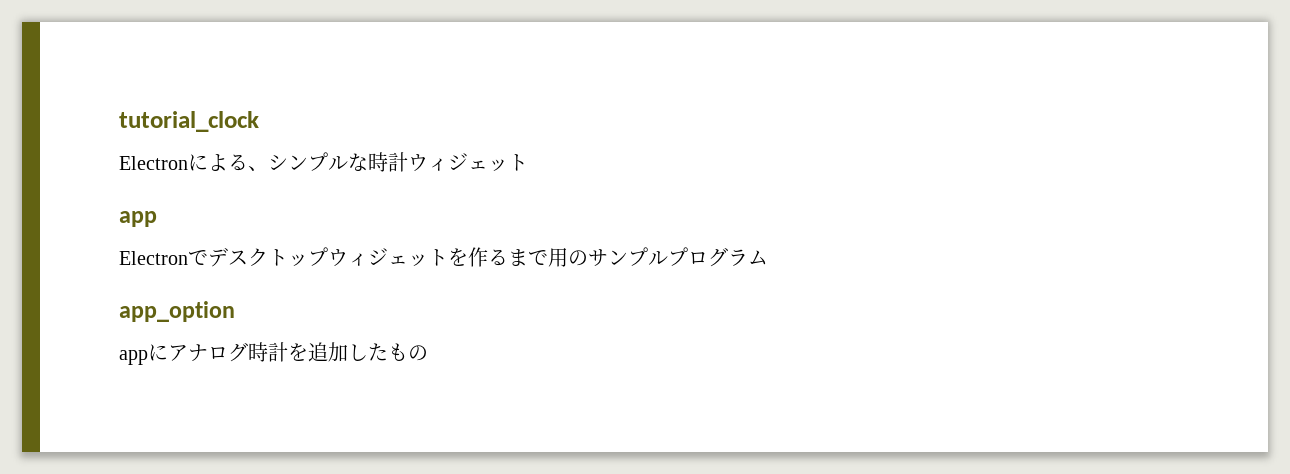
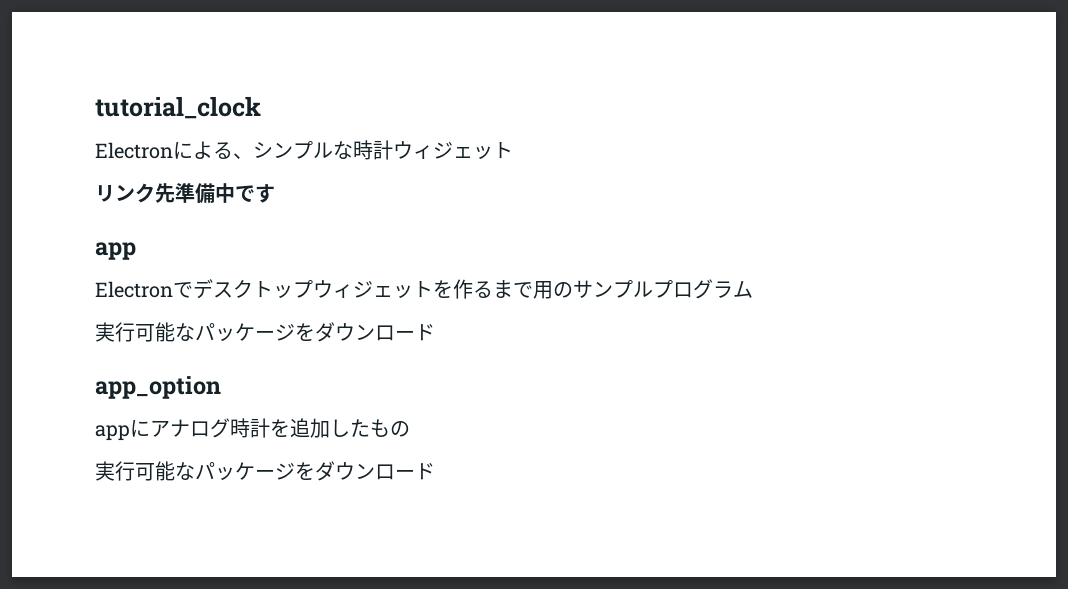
(528, 162) none -> [95,183,275,204] // リンク先準備中です
(768, 257) none -> [95,322,435,342] // 実行可能なパッケージをダウンロード
(428, 353) none -> [95,461,435,481] // 実行可能なパッケージをダウンロード

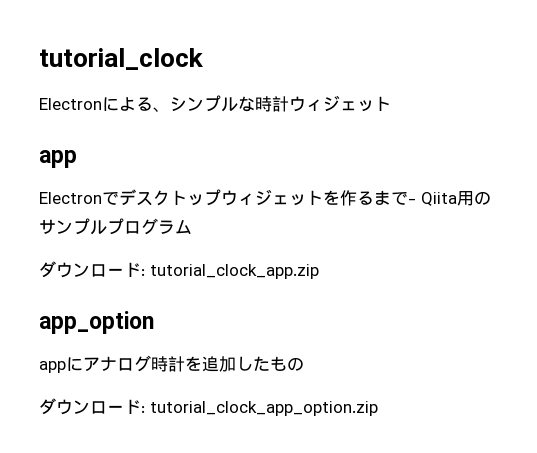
[95,183,275,204] // リンク先準備中です -> (391, 103) none
(533, 290) none -> [408,192,457,206] - Qiita
[95,322,435,342] 実行可能なパッケージをダウンロード -> [39,261,319,279] ダウンロード: tutorial_clock_app.zip
[95,461,435,481] 実行可能なパッケージをダウンロード -> [39,398,378,416] ダウンロード: tutorial_clock_app_option.zip

